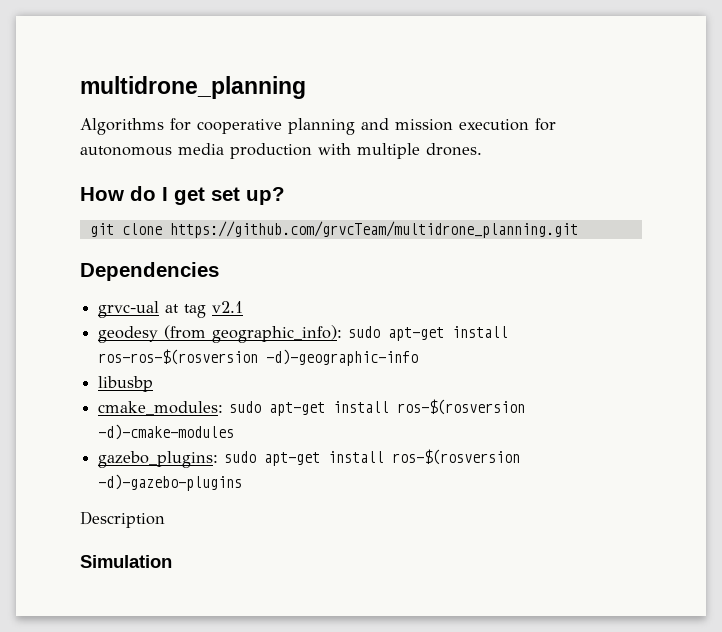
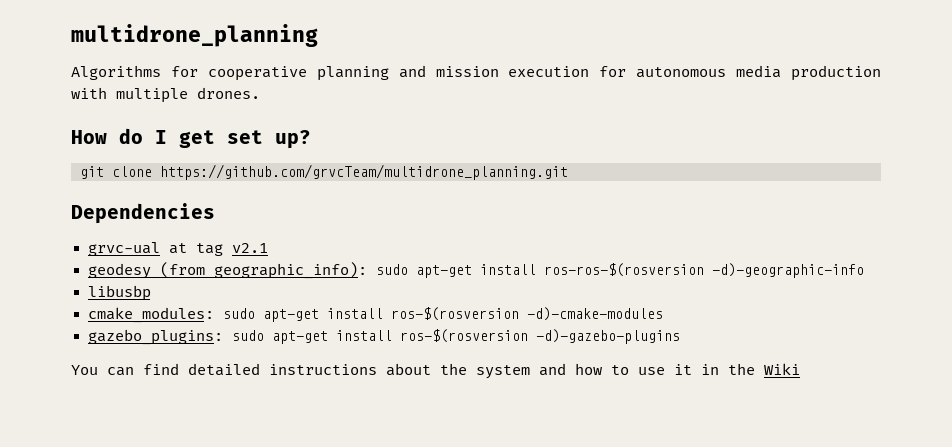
[80,511,165,528] [80,555,172,568] Description // Simulation -> [71,363,800,379] You can find detailed instructions about the system and how to use it in the Wiki

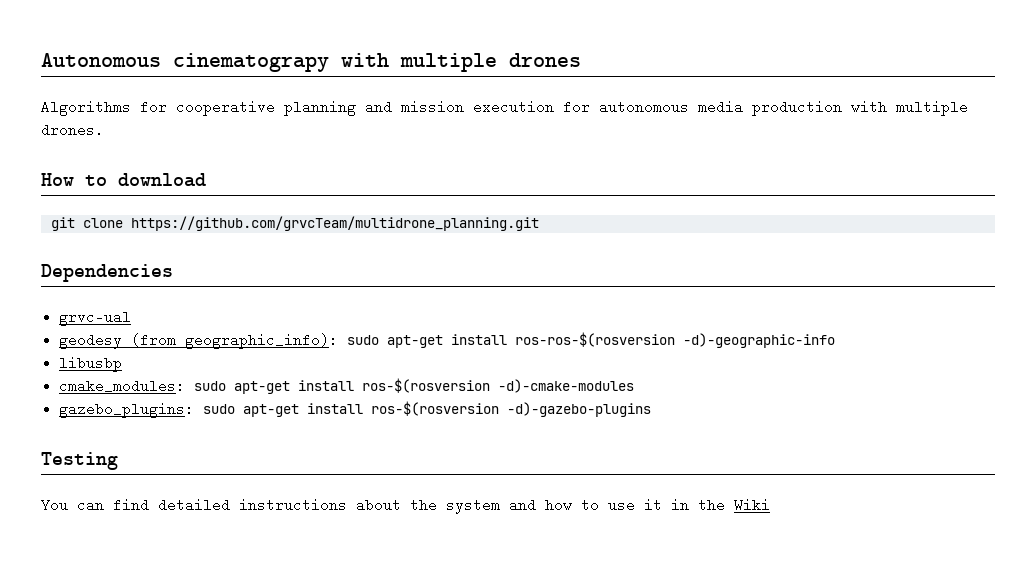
[71,24,318,47] multidrone_planning -> [41,53,581,72] Autonomous cinematograpy with multiple drones
[119,128,311,149] do I get set up? -> [85,173,206,187] to download
[168,243,268,256] at tag v2.1 -> (132, 318) none
(680, 336) none -> [41,452,118,470] // Testing

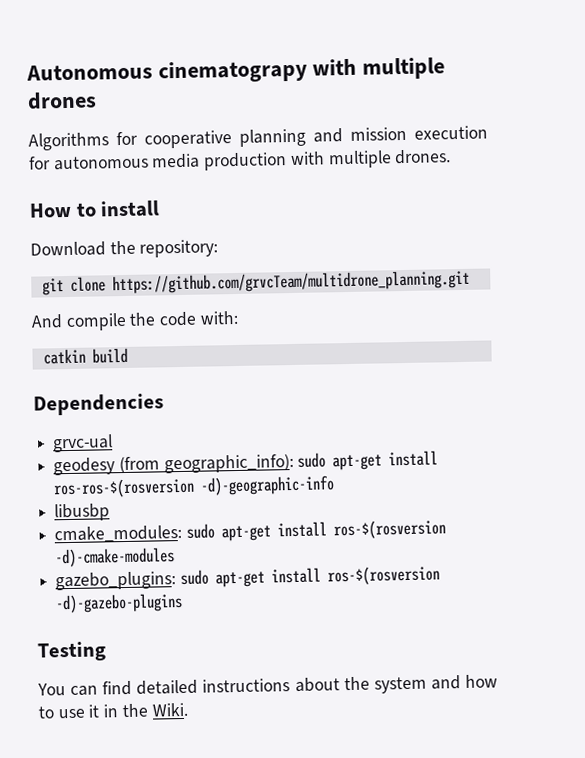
[118,173,206,187] download -> [100,200,161,218] [30,239,219,258] install // Download the repository:
(539, 223) none -> [31,310,239,332] [42,347,128,365] // And compile the code with: // catkin build
[734,498,770,512] Wiki -> [151,702,188,717] Wiki.

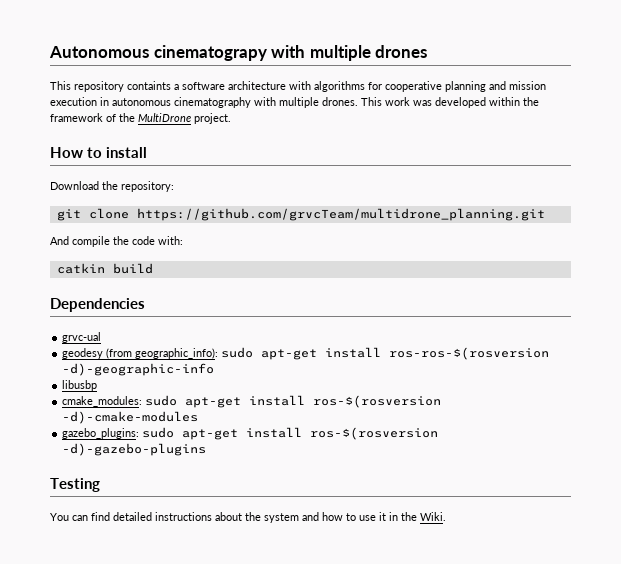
[28,132,109,151] Algorithms -> [50,81,365,92] This repository containts a software architecture with algorithms
[29,152,288,171] for autonomous media production -> [100,97,251,108] in autonomous cinematography
(452, 157) none -> [361,97,539,108] [50,113,231,124] This work was developed within the framework of the MultiDrone project.

